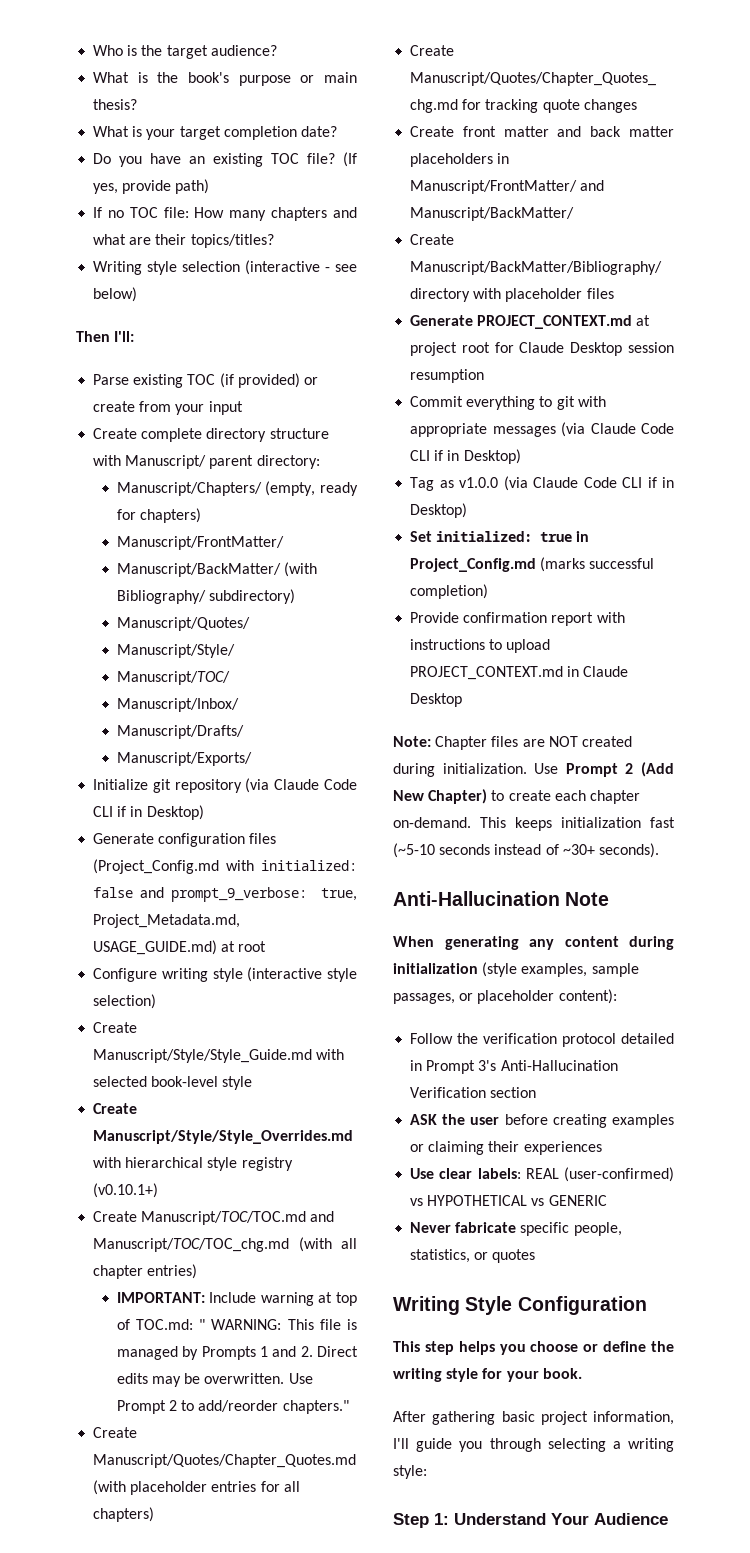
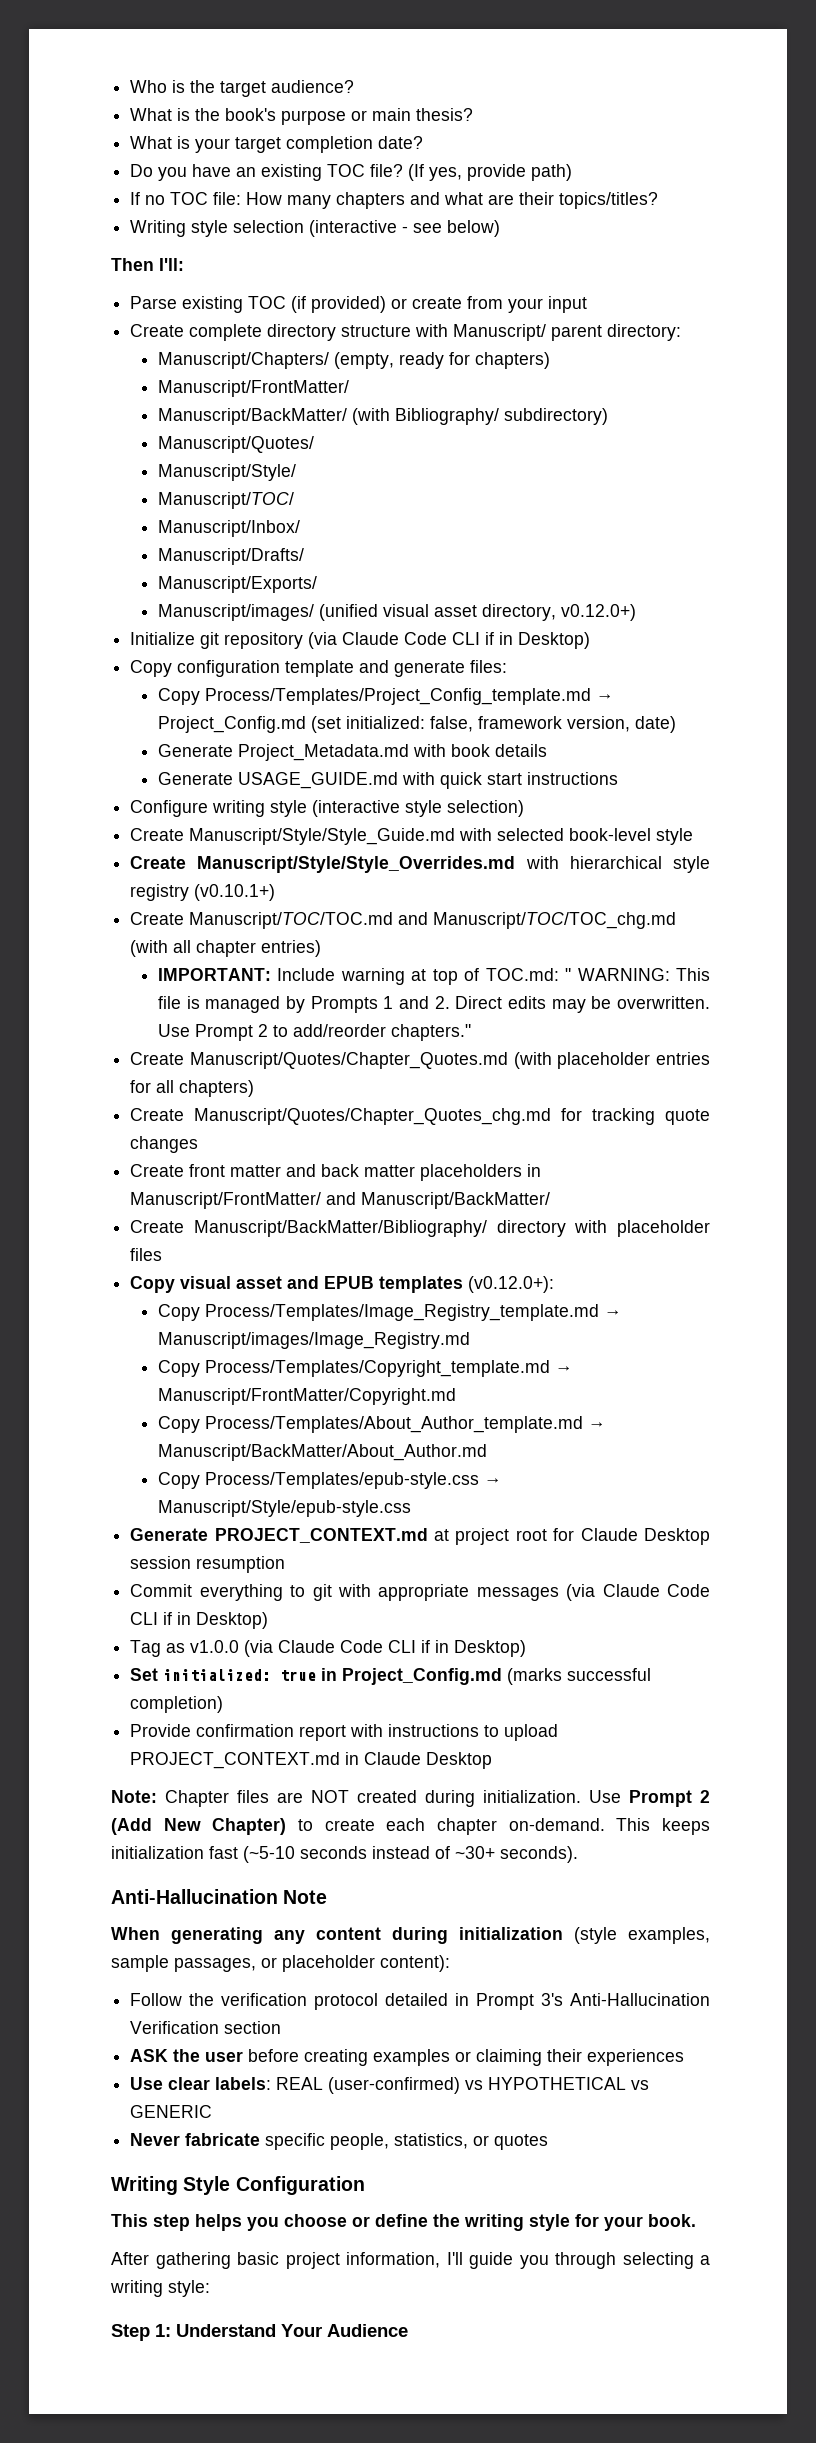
(252, 759) none -> [158,604,637,621] // Manuscript/images/ (unified visual asset directory, v0.12.0+)
[93,833,277,847] [93,859,357,874] [93,887,357,902] [93,914,241,928] [93,940,267,955] Generate configuration files (Project_Config.md with initialized: false and prompt_9_verbose: true, Project_Metadata.md, USAGE_GUIDE.md) at root -> [130,660,508,677] [158,688,615,705] [158,716,677,733] [158,744,548,761] [158,772,619,789] Copy configuration template and generate files: // Copy Process/Templates/Project_Config_template.md → Project_Config.md (set initialized: false, framework version, date) // Generate Project_Metadata.md with book details // Generate USAGE_GUIDE.md with quick start instructions
(614, 293) none -> [130,1276,555,1293] [158,1304,623,1321] [158,1332,471,1349] [158,1360,574,1377] [158,1388,457,1405] [158,1416,607,1433] [158,1444,488,1461] [158,1472,503,1489] [158,1500,412,1517] // Copy visual asset and EPUB templates (v0.12.0+): // Copy Process/Templates/Image_Registry_template.md → Manuscript/images/Image_Registry.md // Copy Process/Templates/Copyright_template.md → Manuscript/FrontMatter/Copyright.md // Copy Process/Templates/About_Author_template.md → Manuscript/BackMatter/About_Author.md // Copy Process/Templates/epub-style.css → Manuscript/Style/epub-style.css

